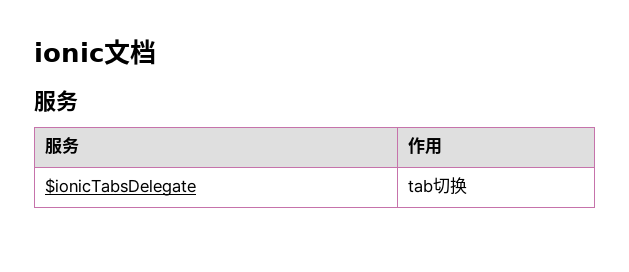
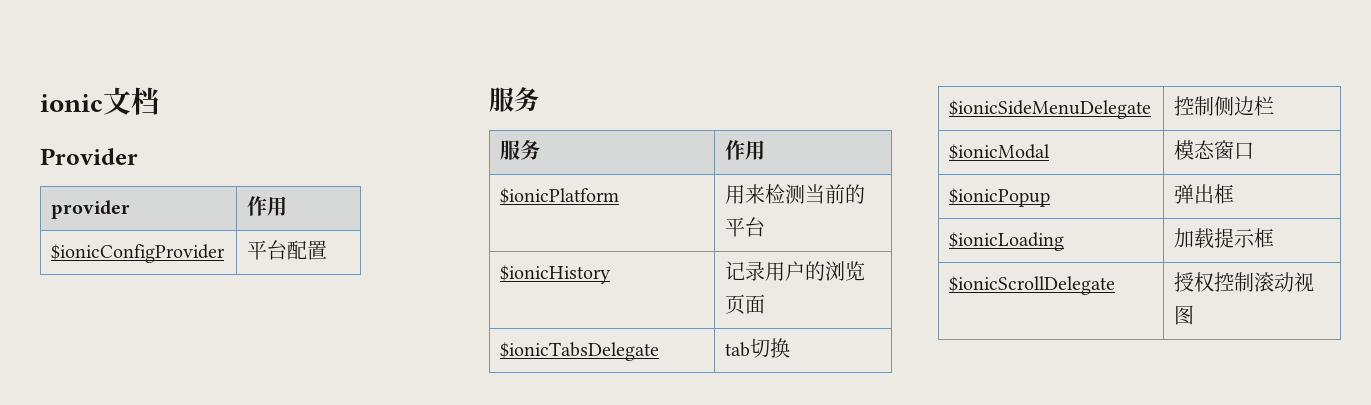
[34,90,78,112] [45,137,80,154] [408,137,443,155] [45,178,197,196] [408,177,468,195] 服务 // 服务 | 作用 // $ionicTabsDelegate | tab切换 -> [40,148,138,165] [51,200,131,219] [247,196,288,216] [51,244,226,263] [247,240,328,260] [489,87,539,112] [500,140,541,160] [725,140,766,160] [500,188,620,204] [725,184,866,204] [725,217,766,237] [500,265,612,284] [725,261,866,281] [725,294,766,314] [500,342,660,361] [725,338,791,358] [949,100,1152,119] [1174,96,1275,116] [949,144,1051,160] [1174,140,1255,160] [949,188,1051,207] [1174,184,1235,204] [949,232,1065,251] [1174,228,1275,249] [949,276,1116,295] [1174,272,1315,292] [1174,305,1195,325] Provider // provider | 作用 // $ionicConfigProvider | 平台配置 // 服务 // 服务 | 作用 // $ionicPlatform | 用来检测当前的平台 // $ionicHistory | 记录用户的浏览页面 // $ionicTabsDelegate | tab切换 // $ionicSideMenuDelegate | 控制侧边栏 // $ionicModal | 模态窗口 // $ionicPopup | 弹出框 // $ionicLoading | 加载提示框 // $ionicScrollDelegate | 授权控制滚动视图

